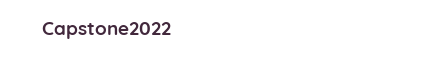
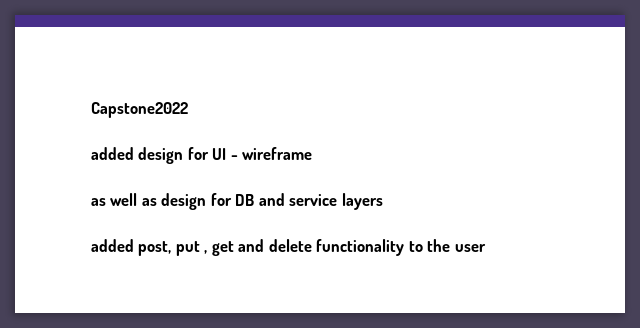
(171, 30) none -> [91,147,313,164] [91,193,383,210] [91,239,486,256] // added design for UI - wireframe // as well as design for DB and service layers // added post, put , get and delete functionality to the user

